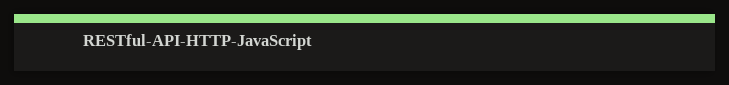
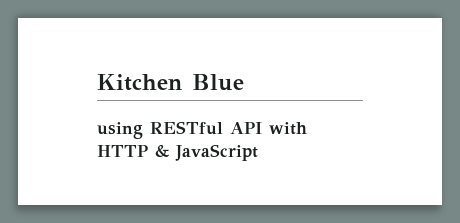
[83,34,312,50] RESTful-API-HTTP-JavaScript -> [97,74,244,91] [97,121,307,139] [97,144,258,161] Kitchen Blue // using RESTful API with HTTP & JavaScript

